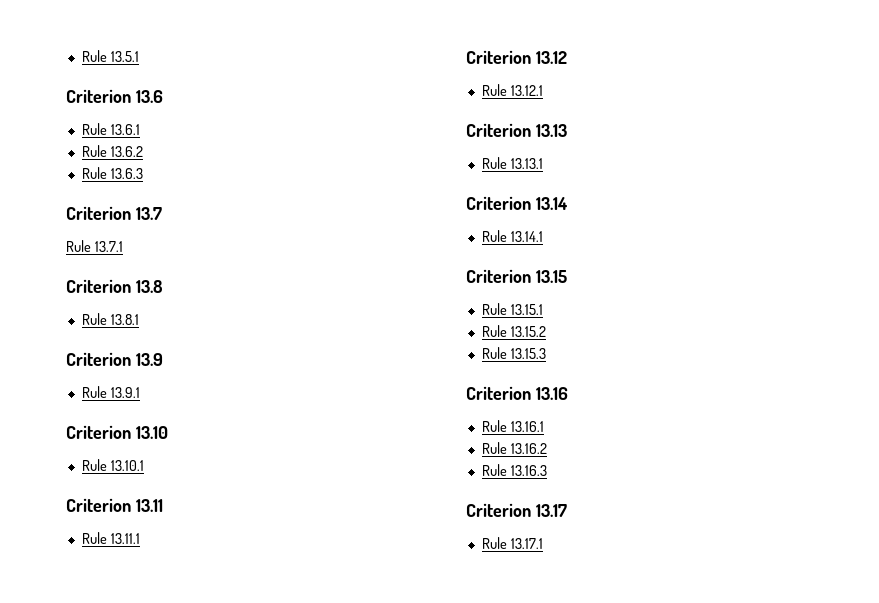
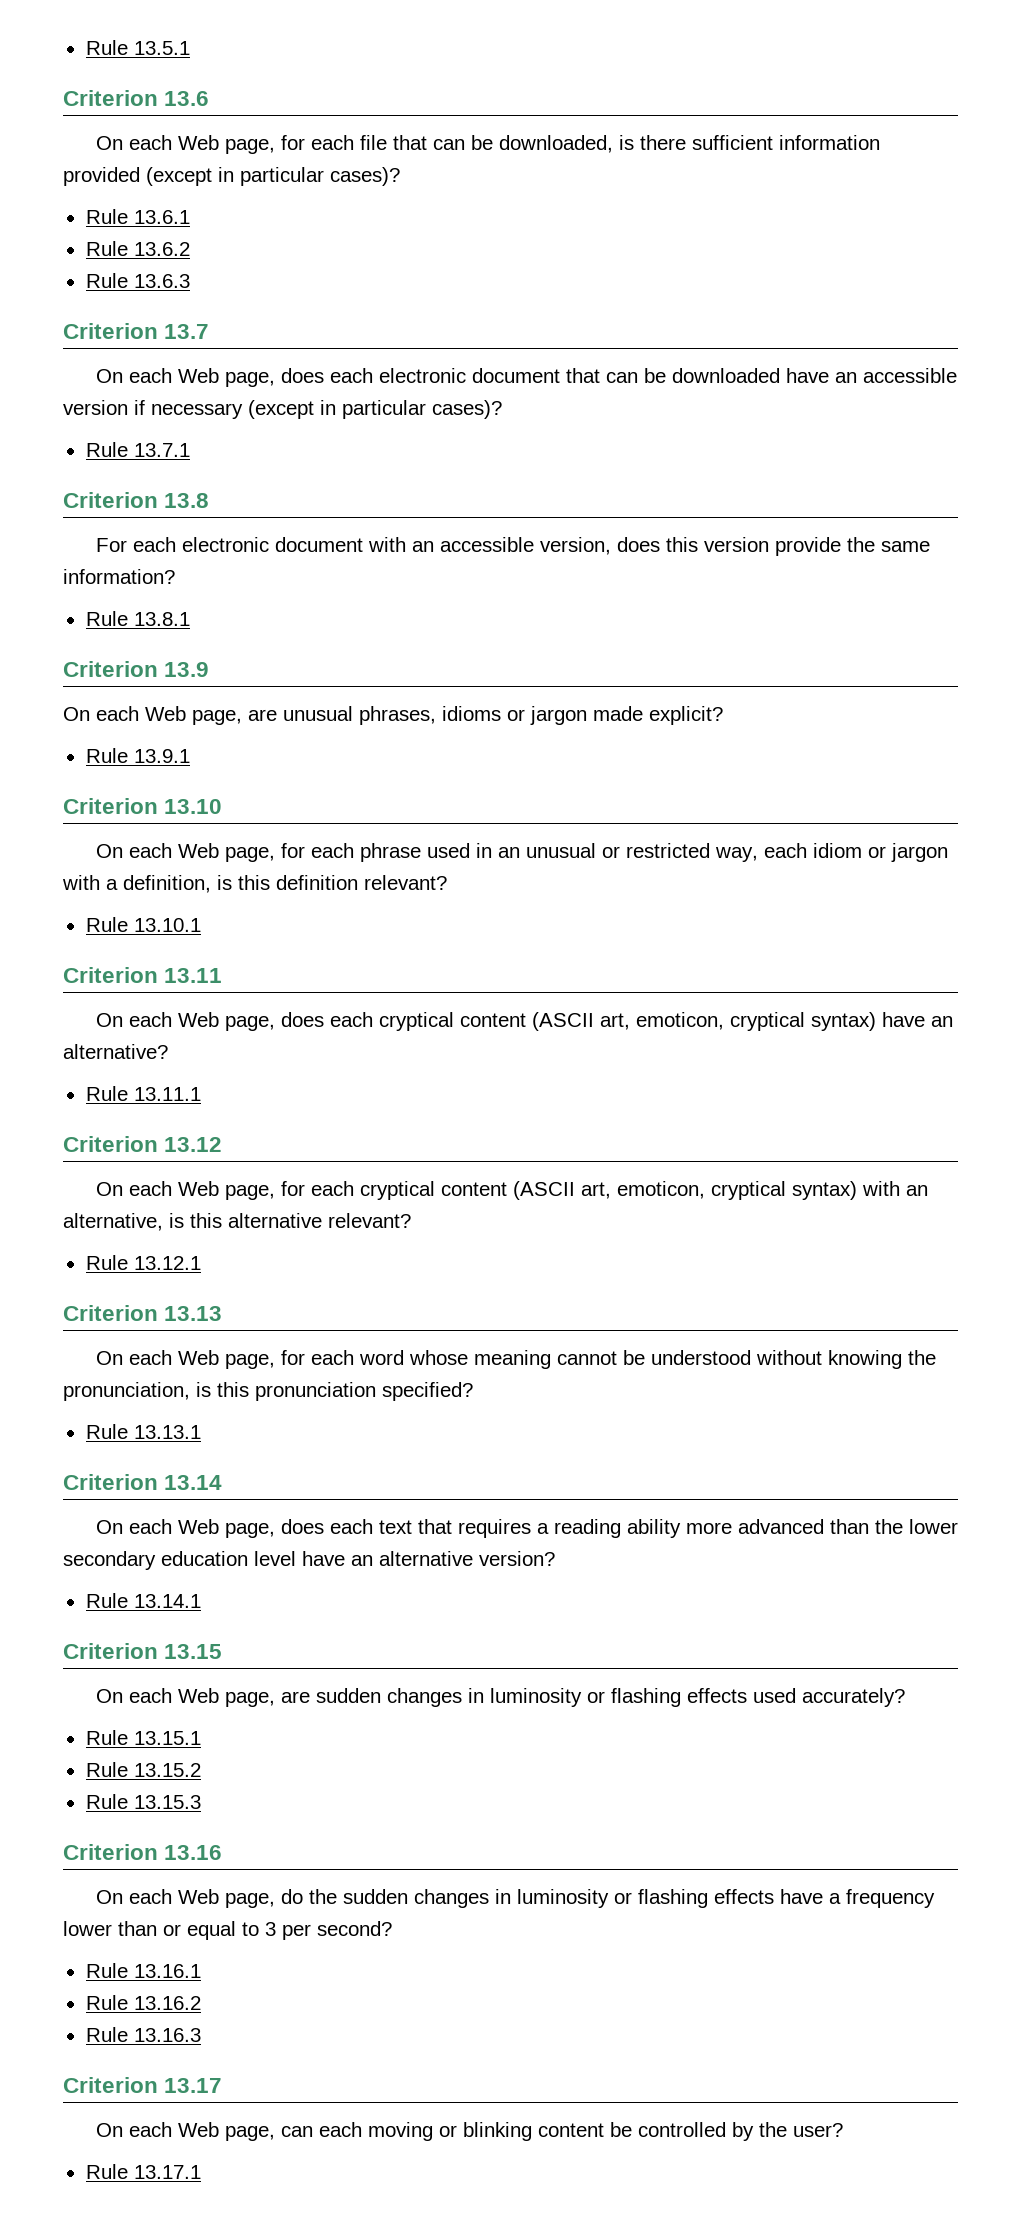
(163, 96) none -> [95,135,880,154] [63,167,400,186] // On each Web page, for each file that can be downloaded, is there sufficient information provided (except in particular cases)?
[66,240,123,252] [66,279,163,293] [81,313,139,325] [66,352,163,366] [81,386,140,398] [66,425,168,439] [81,459,144,471] [66,498,163,512] [81,532,140,544] [466,50,567,64] [481,84,543,96] [466,123,567,137] [481,157,543,169] [466,196,568,210] [481,230,543,242] [466,269,567,283] Rule 13.7.1 // Criterion 13.8 // Rule 13.8.1 // Criterion 13.9 // Rule 13.9.1 // Criterion 13.10 // Rule 13.10.1 // Criterion 13.11 // Rule 13.11.1 // Criterion 13.12 // Rule 13.12.1 // Criterion 13.13 // Rule 13.13.1 // Criterion 13.14 // Rule 13.14.1 // Criterion 13.15 -> [95,368,957,387] [63,400,502,419] [85,442,190,457] [63,492,210,508] [95,537,930,556] [63,569,175,584] [85,611,190,626] [63,661,210,677] [63,706,723,725] [85,748,190,763] [63,798,223,814] [95,843,948,862] [62,875,447,893] [85,917,201,932] [63,967,223,983] [95,1012,953,1031] [63,1044,168,1059] [85,1086,201,1101] [63,1136,223,1152] [95,1181,928,1200] [63,1213,411,1231] [85,1255,201,1270] [63,1305,223,1321] [95,1350,936,1369] [63,1382,473,1401] [85,1424,201,1439] [63,1474,223,1490] [95,1519,958,1538] [63,1551,555,1570] [85,1593,201,1608] [63,1643,223,1659] [95,1688,905,1707] On each Web page, does each electronic document that can be downloaded have an accessible version if necessary (except in particular cases)? // Rule 13.7.1 // Criterion 13.8 // For each electronic document with an accessible version, does this version provide the same information? // Rule 13.8.1 // Criterion 13.9 // On each Web page, are unusual phrases, idioms or jargon made explicit? // Rule 13.9.1 // Criterion 13.10 // On each Web page, for each phrase used in an unusual or restricted way, each idiom or jargon with a definition, is this definition relevant? // Rule 13.10.1 // Criterion 13.11 // On each Web page, does each cryptical content (ASCII art, emoticon, cryptical syntax) have an alternative? // Rule 13.11.1 // Criterion 13.12 // On each Web page, for each cryptical content (ASCII art, emoticon, cryptical syntax) with an alternative, is this alternative relevant? // Rule 13.12.1 // Criterion 13.13 // On each Web page, for each word whose meaning cannot be understood without knowing the pronunciation, is this pronunciation specified? // Rule 13.13.1 // Criterion 13.14 // On each Web page, does each text that requires a reading ability more advanced than the lower secondary education level have an alternative version? // Rule 13.14.1 // Criterion 13.15 // On each Web page, are sudden changes in luminosity or flashing effects used accurately?
(568, 393) none -> [95,1889,935,1908] [63,1921,392,1940] // On each Web page, do the sudden changes in luminosity or flashing effects have a frequency lower than or equal to 3 per second?
(567, 510) none -> [95,2122,843,2141] // On each Web page, can each moving or blinking content be controlled by the user?

